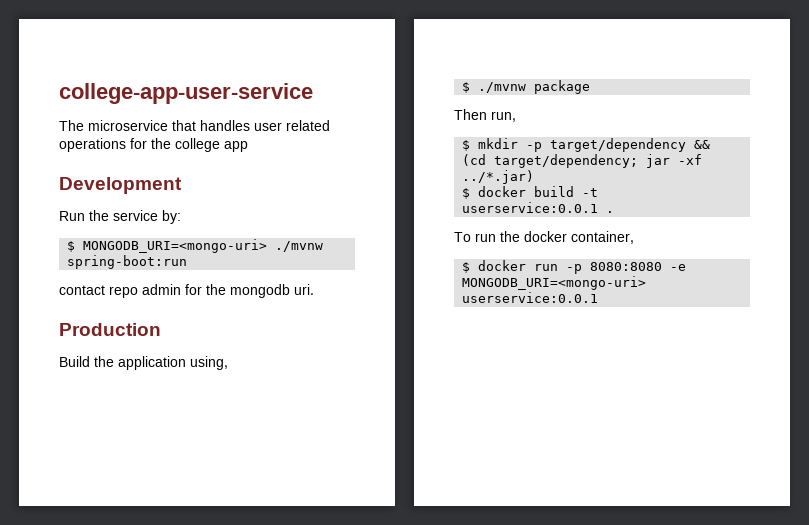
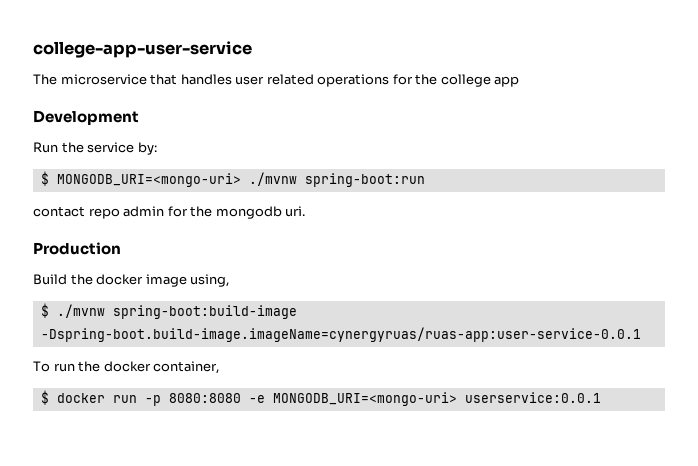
[118,356,186,370] application -> [96,274,187,287] docker image
[534,80,591,94] [454,109,516,122] [462,138,711,152] [462,154,703,168] [462,170,535,184] [462,186,599,199] [462,202,615,213] package // Then run, // $ mkdir -p target/dependency && (cd target/dependency; jar -xf ../*.jar) // $ docker build -t userservice:0.0.1 . -> [112,305,297,319] [40,327,641,342] spring-boot:build-image -Dspring-boot.build-image.imageName=cynergyruas/ruas-app:user-service-0.0.1

